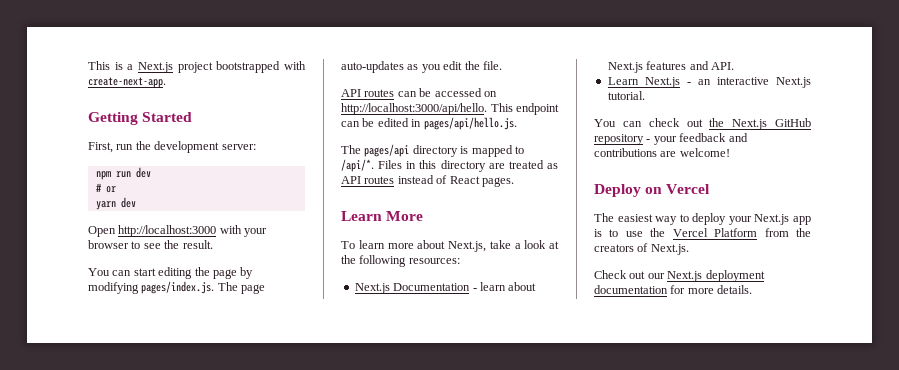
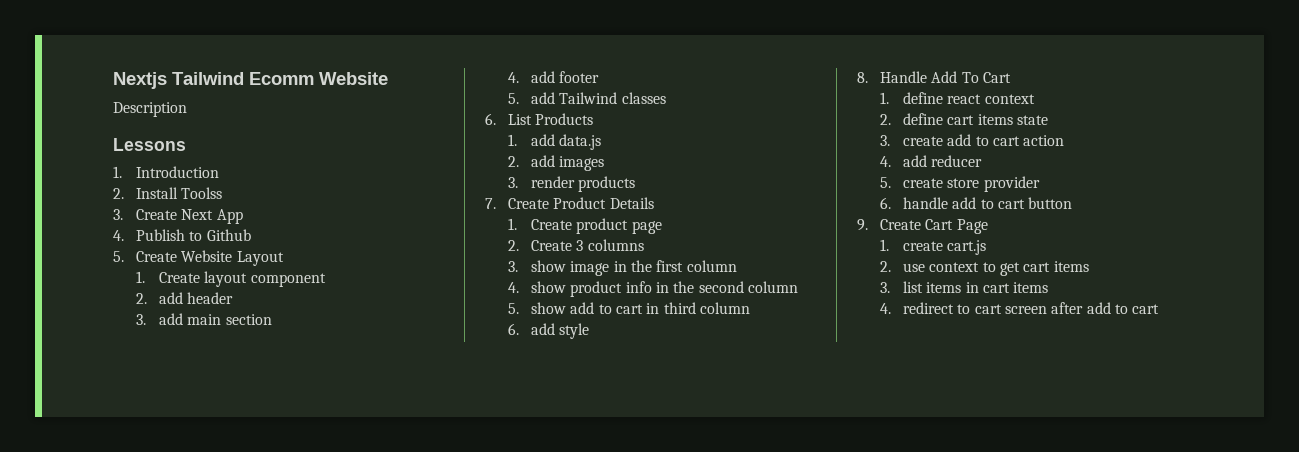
[88,61,306,73] [88,77,166,88] [88,112,193,125] [88,141,256,153] [95,167,151,180] [95,183,116,193] [95,197,136,210] [88,225,268,237] [88,240,213,249] [88,267,254,279] [88,281,266,294] [341,61,502,73] [341,88,497,97] [341,103,559,115] [341,117,517,130] [341,144,524,157] [341,159,558,172] [341,175,514,187] [341,211,424,221] [341,240,559,252] [341,255,460,267] [354,282,537,294] [607,61,734,73] [607,77,811,88] [607,91,645,100] [594,118,811,130] [594,133,748,145] [594,148,730,157] [594,184,711,197] [594,213,811,225] [594,228,811,237] [594,243,689,255] [594,270,765,282] [594,285,753,294] This is a Next.js project bootstrapped with create-next-app. // Getting Started // First, run the development server: // npm run dev // # or // yarn dev // Open http://localhost:3000 with your browser to see the result. // You can start editing the page by modifying pages/index.js. The page auto-updates as you edit the file. // API routes can be accessed on http://localhost:3000/api/hello. This endpoint can be edited in pages/api/hello.js. // The pages/api directory is mapped to /api/*. Files in this directory are treated as API routes instead of React pages. // Learn More // To learn more about Next.js, take a look at the following resources: // Next.js Documentation - learn about Next.js features and API. // Learn Next.js - an interactive Next.js tutorial. // You can check out the Next.js GitHub repository - your feedback and contributions are welcome! // Deploy on Vercel // The easiest way to deploy your Next.js app is to use the Vercel Platform from the creators of Next.js. // Check out our Next.js deployment documentation for more details. -> [113,72,388,89] [113,102,187,117] [113,138,186,151] [113,166,220,178] [113,187,223,199] [113,209,243,224] [113,229,251,241] [113,250,284,266] [136,271,326,287] [136,292,234,304] [136,313,272,325] [508,71,600,83] [508,92,666,104] [485,113,594,125] [508,134,602,150] [508,155,605,171] [508,176,636,192] [485,197,654,209] [508,218,662,234] [508,239,644,251] [508,260,737,276] [508,281,799,297] [508,302,751,314] [508,323,590,339] [857,71,1012,83] [880,92,1035,104] [880,113,1049,125] [880,134,1065,146] [880,155,983,167] [880,176,1040,192] [880,197,1073,209] [857,219,988,234] [880,239,987,255] [880,261,1089,276] [880,281,1049,293] [880,302,1160,314] Nextjs Tailwind Ecomm Website // Description // Lessons // 1. Introduction // 2. Install Toolss // 3. Create Next App // 4. Publish to Github // 5. Create Website Layout // 1. Create layout component // 2. add header // 3. add main section // 4. add footer // 5. add Tailwind classes // 6. List Products // 1. add data.js // 2. add images // 3. render products // 7. Create Product Details // 1. Create product page // 2. Create 3 columns // 3. show image in the first column // 4. show product info in the second column // 5. show add to cart in third column // 6. add style // 8. Handle Add To Cart // 1. define react context // 2. define cart items state // 3. create add to cart action // 4. add reducer // 5. create store provider // 6. handle add to cart button // 9. Create Cart Page // 1. create cart.js // 2. use context to get cart items // 3. list items in cart items // 4. redirect to cart screen after add to cart

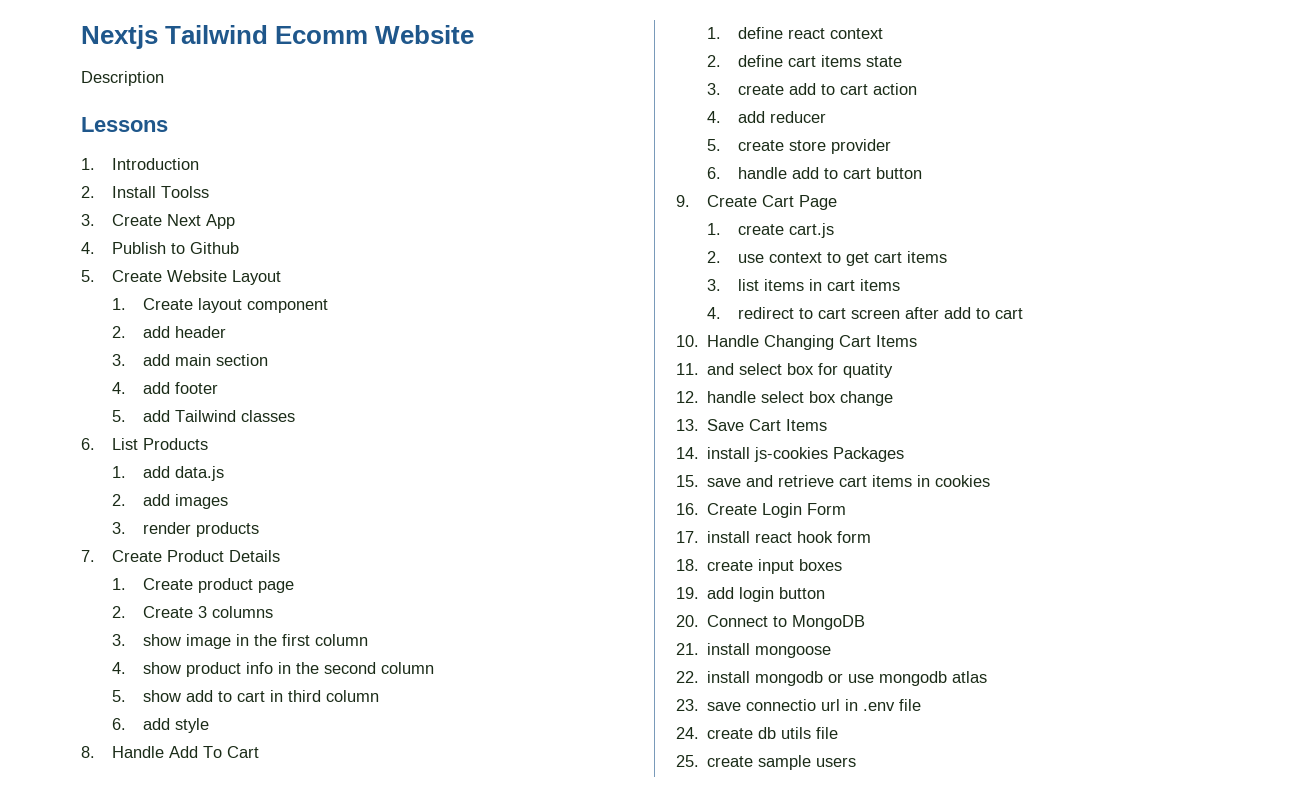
(1160, 309) none -> [676,335,918,350] [676,363,894,378] [676,391,894,406] [676,419,828,431] [676,447,905,462] [676,475,991,487] [676,503,847,518] [676,531,872,543] [676,559,843,574] [676,587,826,602] [676,615,866,630] [676,643,832,658] [676,671,988,686] [676,699,922,711] [676,727,839,739] [676,755,857,770] // 10. Handle Changing Cart Items // 11. and select box for quatity // 12. handle select box change // 13. Save Cart Items // 14. install js-cookies Packages // 15. save and retrieve cart items in cookies // 16. Create Login Form // 17. install react hook form // 18. create input boxes // 19. add login button // 20. Connect to MongoDB // 21. install mongoose // 22. install mongodb or use mongodb atlas // 23. save connectio url in .env file // 24. create db utils file // 25. create sample users

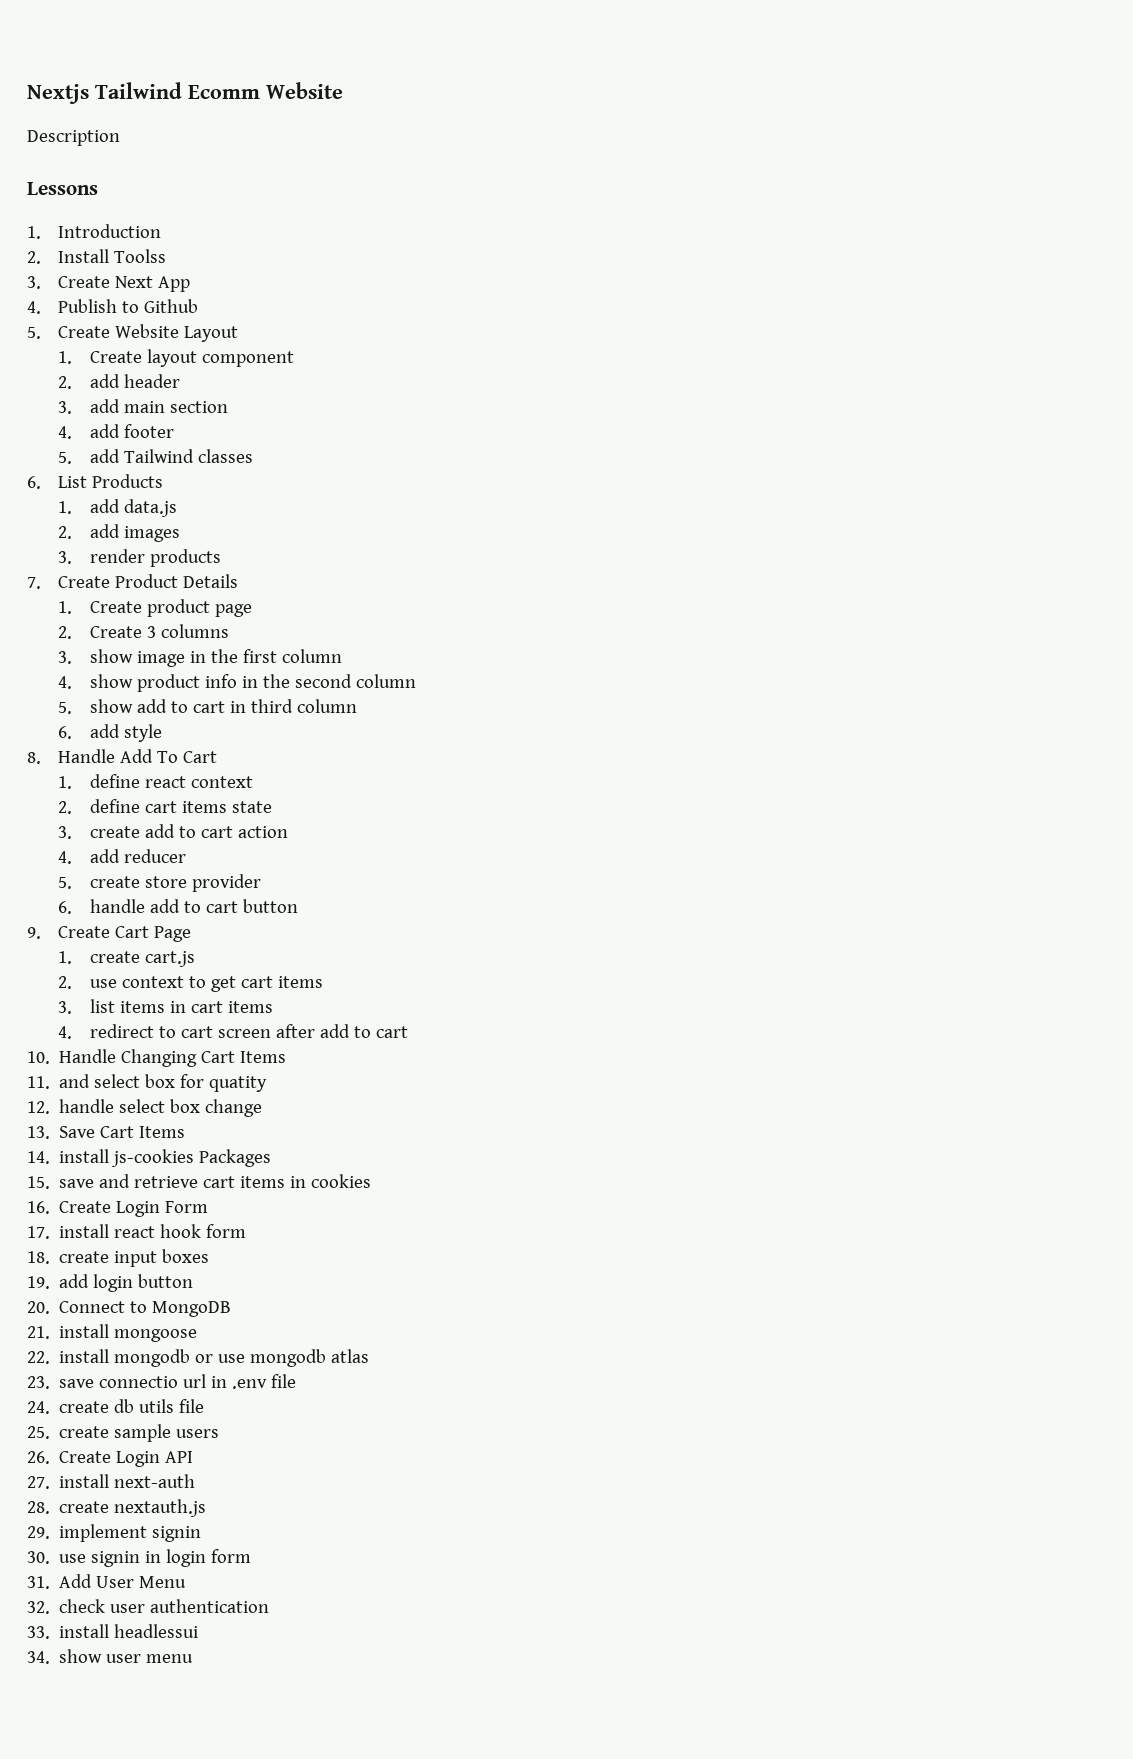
(857, 762) none -> [27,1451,194,1467] [27,1474,196,1489] [27,1499,207,1517] [27,1524,202,1542] [27,1549,252,1567] [27,1574,187,1589] [27,1599,270,1614] [27,1624,199,1639] [27,1649,194,1664] // 26. Create Login API // 27. install next-auth // 28. create nextauth.js // 29. implement signin // 30. use signin in login form // 31. Add User Menu // 32. check user authentication // 33. install headlessui // 34. show user menu

